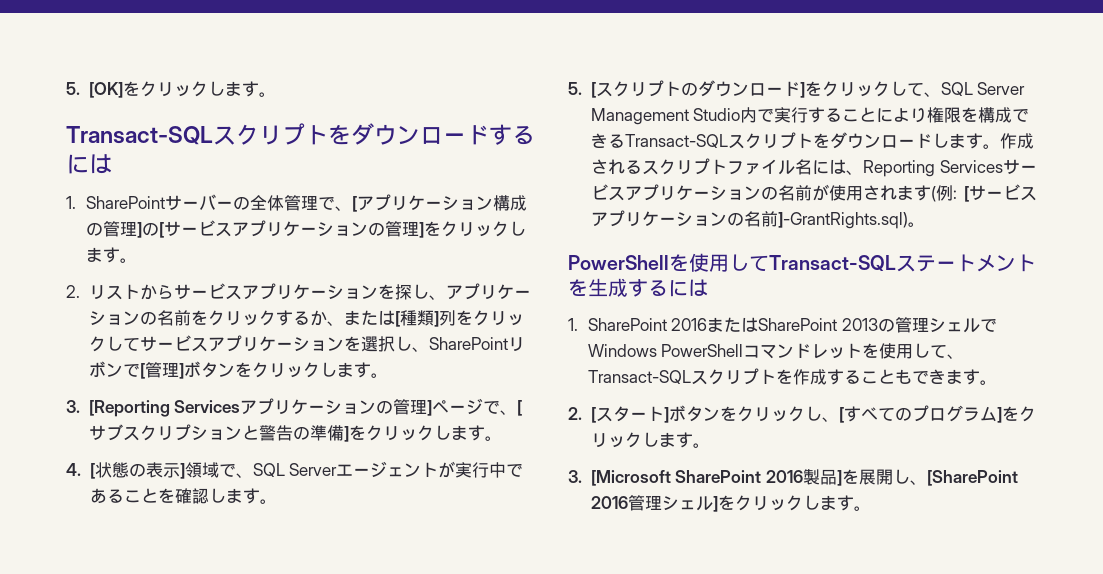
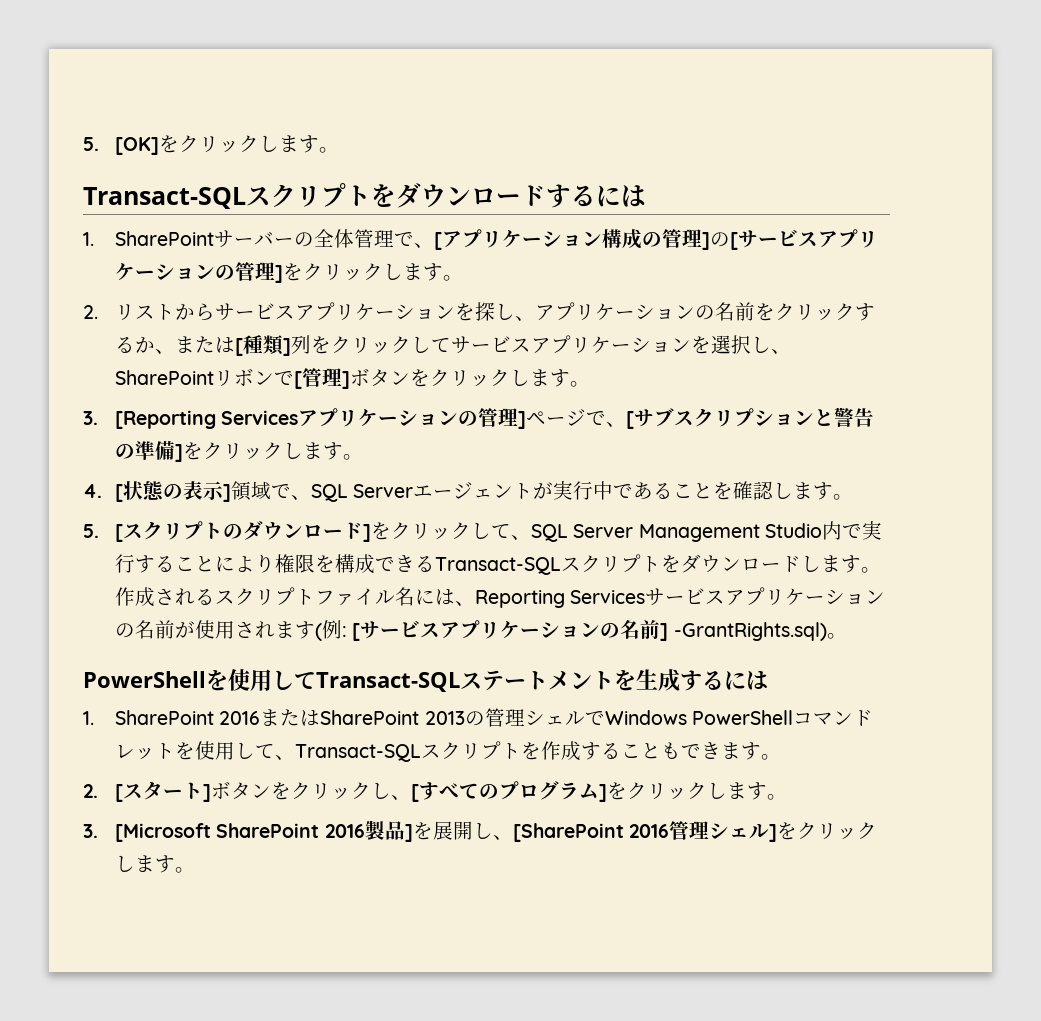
[777,212,908,229] ]-GrantRights.sql) -> [660,622,827,641] ] -GrantRights.sql)

